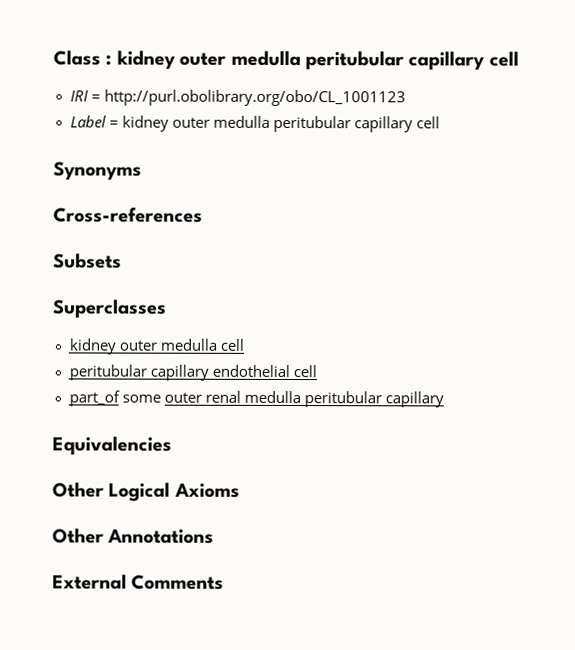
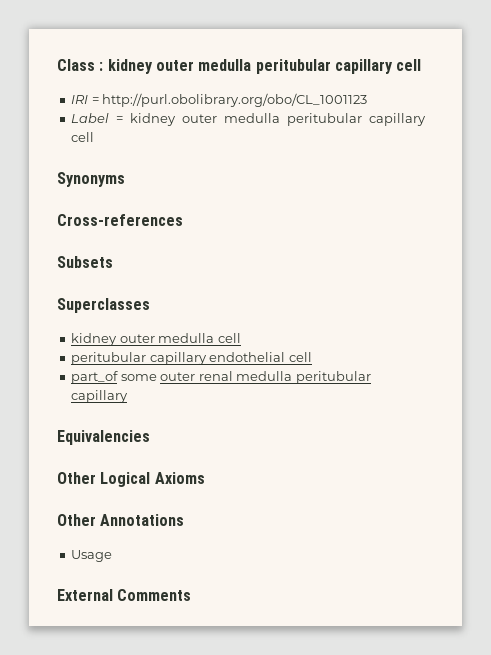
(215, 536) none -> [71,550,113,562] // Usage

